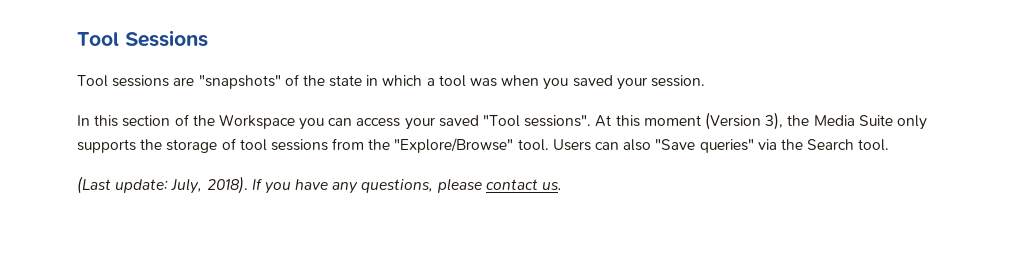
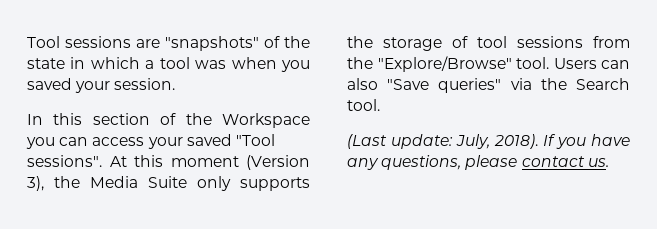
[77,30,208,47] [77,75,108,87] Tool Sessions // Tool -> [27,36,60,48] Tool

